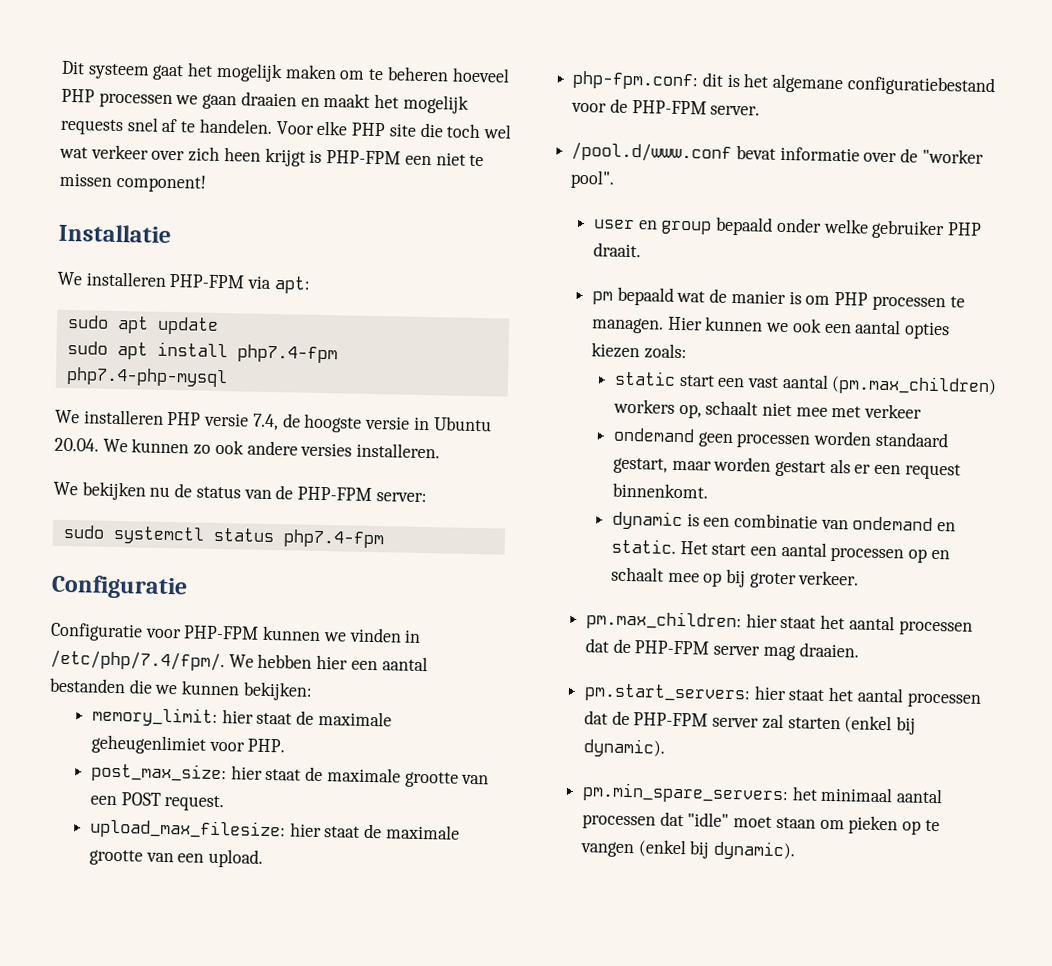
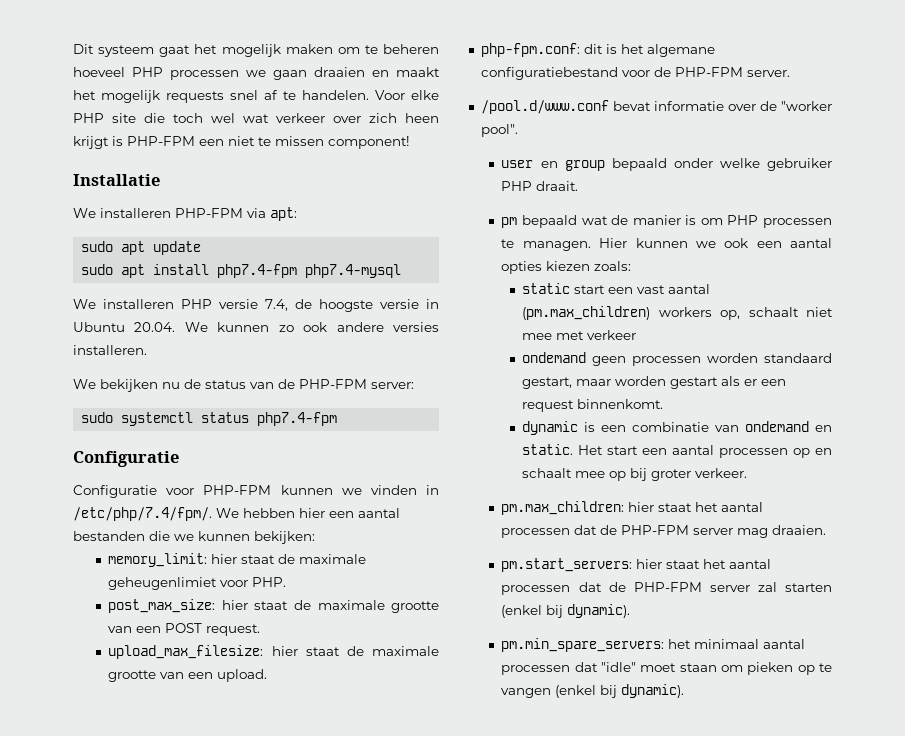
[65,366,228,388] php7.4-php-mysql -> [305,264,402,278] php7.4-mysql

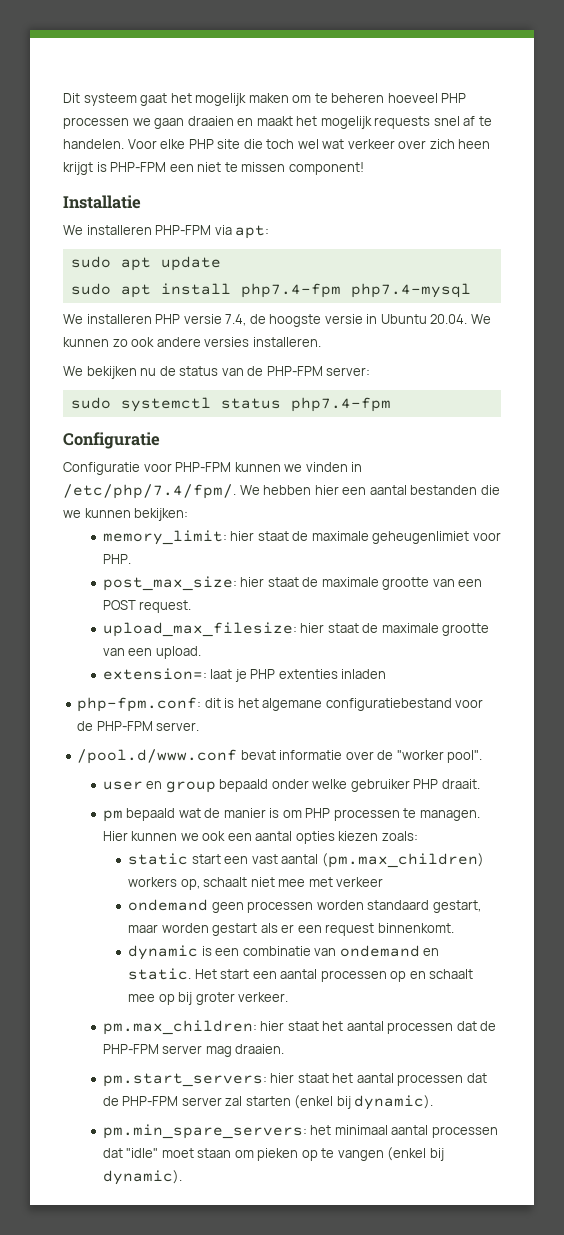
(268, 675) none -> [102,668,387,682] // extension=: laat je PHP extenties inladen

